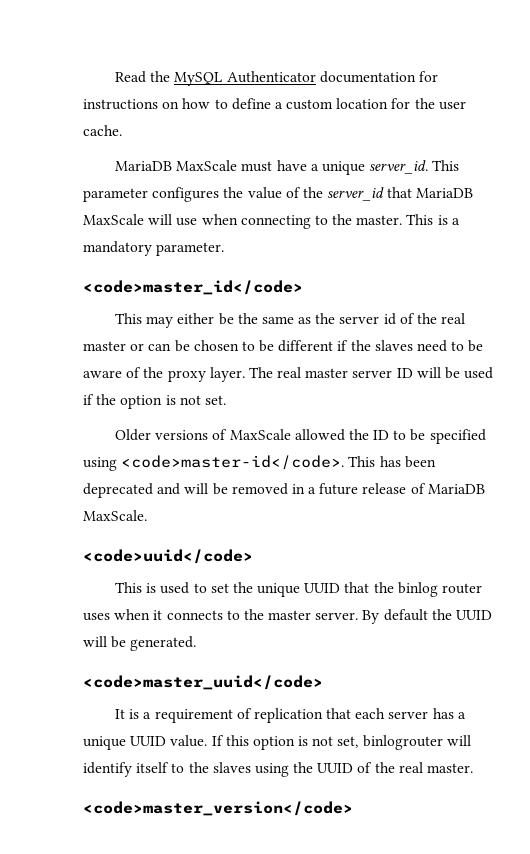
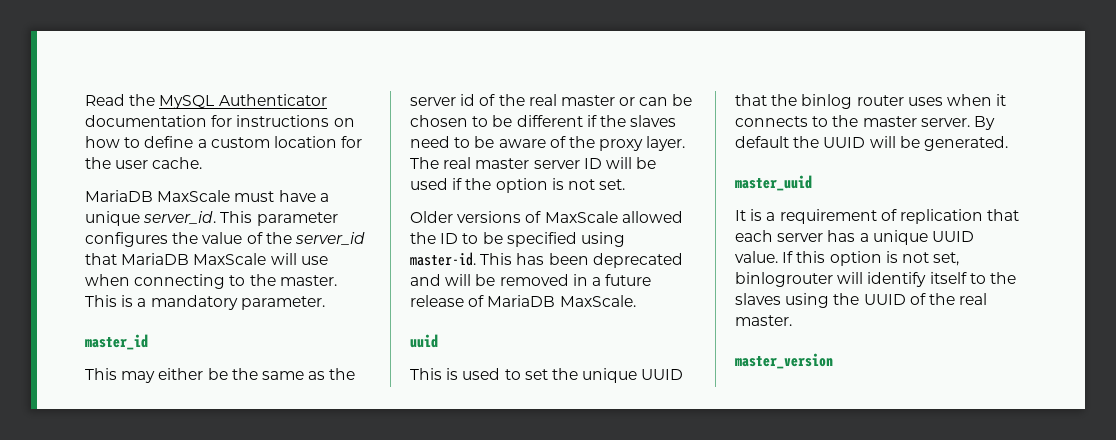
[83,280,303,295] <code>master_id</code> -> [85,334,148,350] master_id
[121,455,345,470] <code>master-id</code>. -> [410,252,476,266] master-id.
[83,549,253,564] <code>uuid</code> -> [410,334,438,348] uuid
[83,675,323,690] <code>master_uuid</code> -> [735,175,812,191] master_uuid
[83,801,353,816] <code>master_version</code> -> [735,353,833,369] master_version

